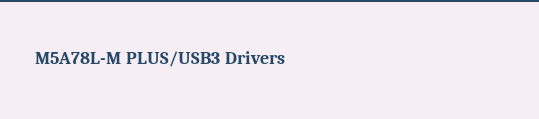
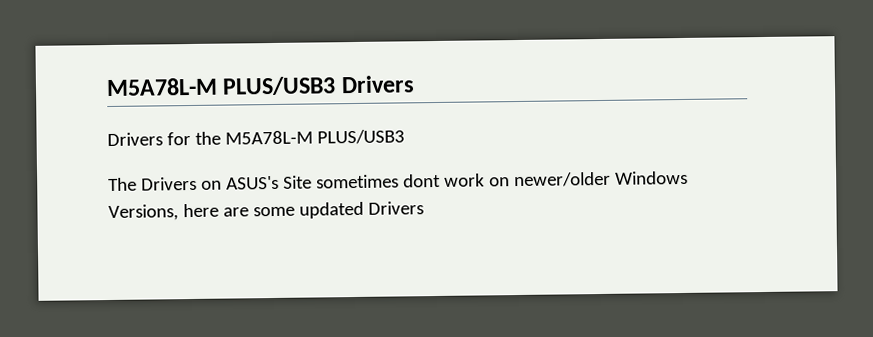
(285, 57) none -> [107,129,405,147] [108,170,688,192] [108,201,424,222] // Drivers for the M5A78L-M PLUS/USB3 // The Drivers on ASUS's Site sometimes dont work on newer/older Windows Versions, here are some updated Drivers

